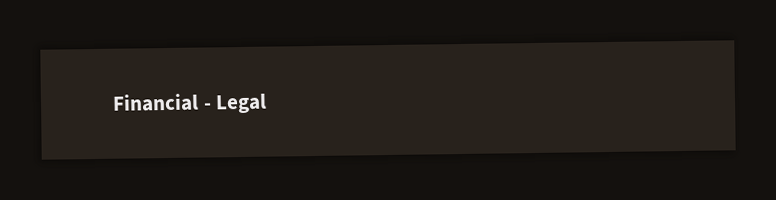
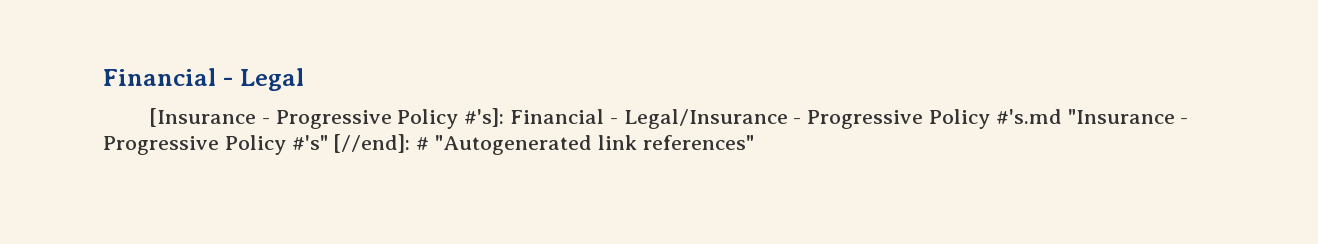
(268, 103) none -> [149,108,1189,129] [103,134,754,155] // [Insurance - Progressive Policy #'s]: Financial - Legal/Insurance - Progressive Policy #'s.md "Insurance - Progressive Policy #'s" [//end]: # "Autogenerated link references"

